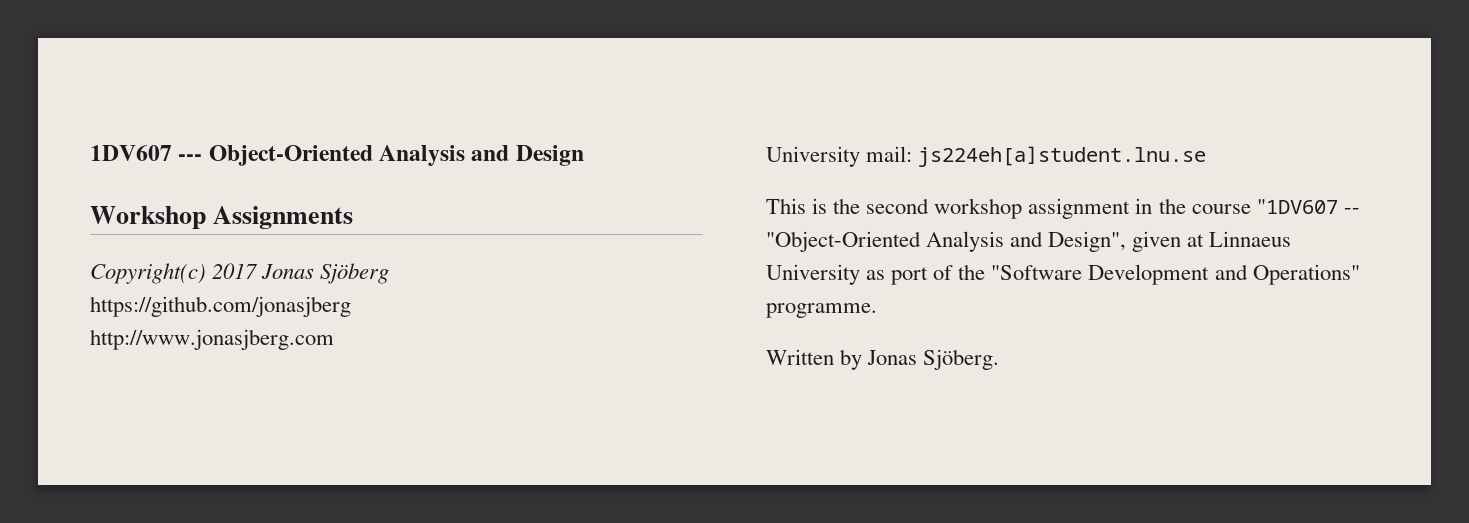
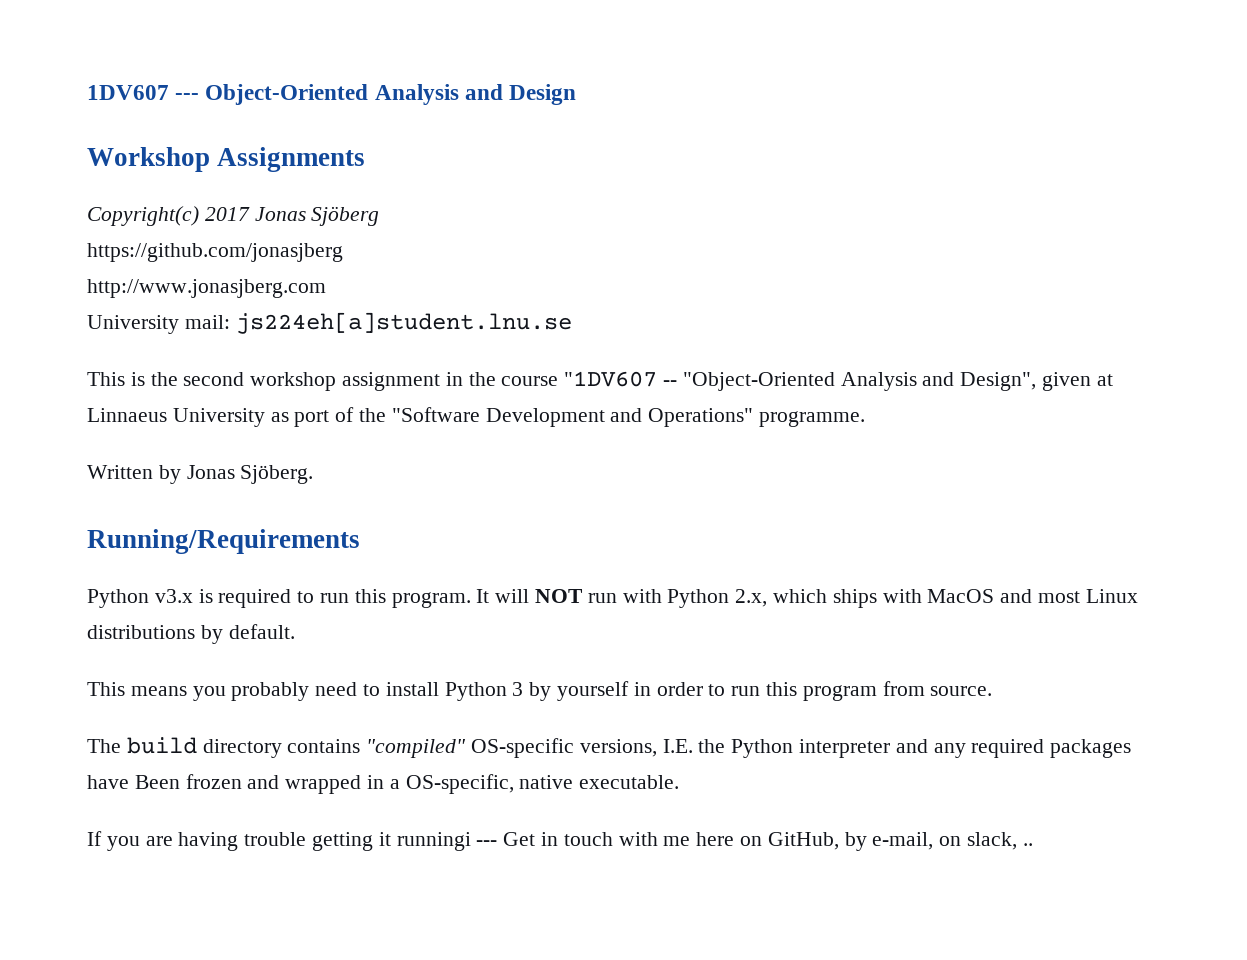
(1000, 359) none -> [87,529,360,554] [87,589,1138,608] [87,624,295,644] [87,681,993,701] [87,737,1132,758] [87,774,680,794] [87,831,1033,851] // Running/Requirements // Python v3.x is required to run this program. It will NOT run with Python 2.x, which ships with MacOS and most Linux distributions by default. // This means you probably need to install Python 3 by yourself in order to run this program from source. // The build directory contains "compiled" OS-specific versions, I.E. the Python interpreter and any required packages have Been frozen and wrapped in a OS-specific, native executable. // If you are having trouble getting it runningi --- Get in touch with me here on GitHub, by e-mail, on slack, ..

